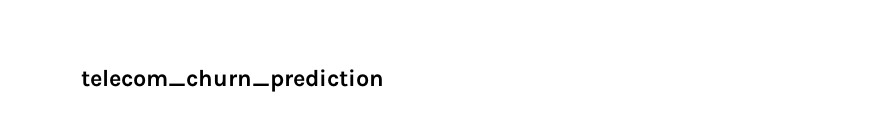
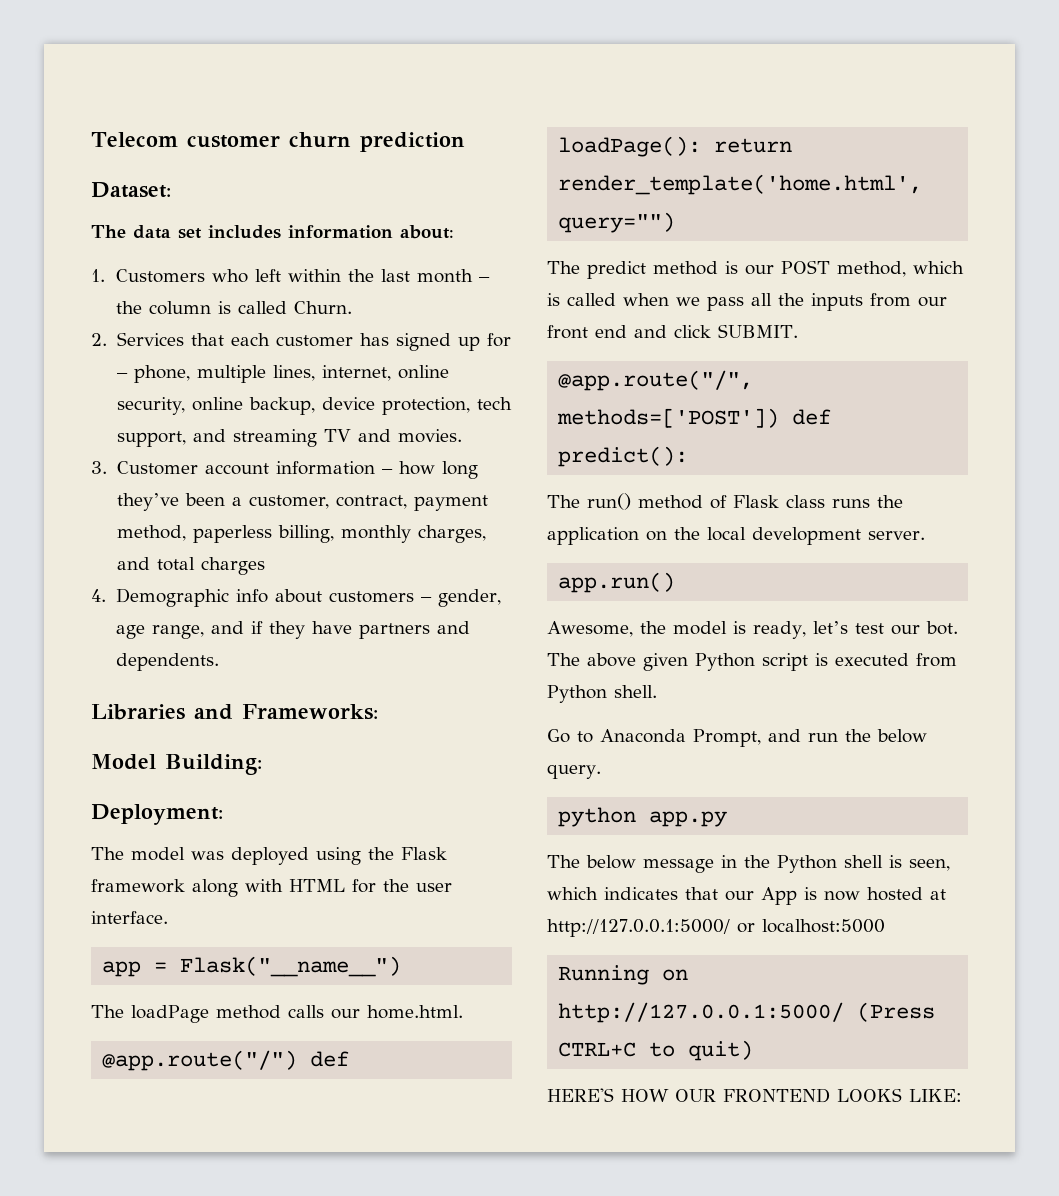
[81,69,384,92] telecom_churn_prediction -> [91,132,465,152] [91,182,171,198] [91,225,454,239] [91,269,490,283] [115,301,352,315] [91,332,511,351] [116,365,449,383] [116,397,513,415] [116,429,462,447] [91,461,478,479] [116,493,489,511] [116,525,486,543] [116,557,265,575] [91,588,501,607] [115,621,470,639] [115,653,219,671] [91,704,378,720] [91,754,262,775] [91,804,223,825] [91,847,447,865] [91,879,452,897] [91,911,168,924] [102,956,402,977] [91,1005,463,1023] [102,1050,350,1071] [558,136,793,157] [558,174,923,195] [558,212,676,233] [547,260,964,279] [547,293,947,311] [547,324,798,339] [558,370,754,391] [557,408,832,428] [558,446,689,467] [547,493,903,510] [547,527,925,545] [558,572,676,593] [547,621,958,639] [547,653,957,671] [547,685,657,703] [547,729,927,747] [547,764,601,779] [558,807,728,827] [547,855,950,873] [547,887,946,905] [547,919,885,937] [558,965,689,985] [558,1002,936,1023] [558,1040,754,1061] [547,1088,962,1103] Telecom customer churn prediction // Dataset: // The data set includes information about: // 1. Customers who left within the last month – the column is called Churn. // 2. Services that each customer has signed up for – phone, multiple lines, internet, online security, online backup, device protection, tech support, and streaming TV and movies. // 3. Customer account information – how long they’ve been a customer, contract, payment method, paperless billing, monthly charges, and total charges // 4. Demographic info about customers – gender, age range, and if they have partners and dependents. // Libraries and Frameworks: // Model Building: // Deployment: // The model was deployed using the Flask framework along with HTML for the user interface. // app = Flask("__name__") // The loadPage method calls our home.html. // @app.route("/") def loadPage(): return render_template('home.html', query="") // The predict method is our POST method, which is called when we pass all the inputs from our front end and click SUBMIT. // @app.route("/", methods=['POST']) def predict(): // The run() method of Flask class runs the application on the local development server. // app.run() // Awesome, the model is ready, let’s test our bot. The above given Python script is executed from Python shell. // Go to Anaconda Prompt, and run the below query. // python app.py // The below message in the Python shell is seen, which indicates that our App is now hosted at http://127.0.0.1:5000/ or localhost:5000 // Running on http://127.0.0.1:5000/ (Press CTRL+C to quit) // HERE'S HOW OUR FRONTEND LOOKS LIKE:

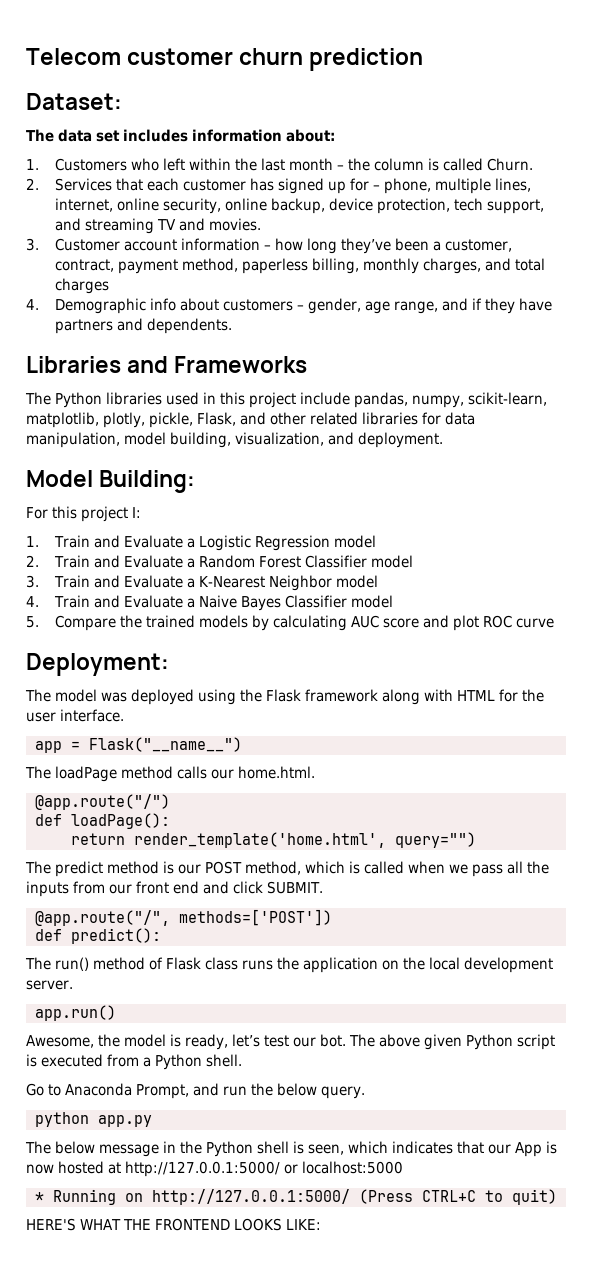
[242,704,378,720] [91,754,262,775] Frameworks: // Model Building: -> [174,356,308,373] [25,392,547,408] [26,412,475,428] [26,432,443,448] [26,470,196,493] [26,506,141,522] [26,535,376,551] [26,555,413,568] [26,575,378,591] [26,595,393,611] [26,615,554,631] Frameworks // The Python libraries used in this project include pandas, numpy, scikit-learn, matplotlib, plotly, pickle, Flask, and other related libraries for data manipulation, model building, visualization, and deployment. // Model Building: // For this project I: // 1. Train and Evaluate a Logistic Regression model // 2. Train and Evaluate a Random Forest Classifier model // 3. Train and Evaluate a K-Nearest Neighbor model // 4. Train and Evaluate a Naive Bayes Classifier model // 5. Compare the trained models by calculating AUC score and plot ROC curve
(298, 1060) none -> (170, 802) //
(702, 146) none -> (170, 821) //
(780, 418) none -> (332, 917) //
(957, 660) none -> [143,1057,151,1067] a
(885, 926) none -> [34,1192,44,1202] *
[621,1089,716,1102] HOW OUR -> [80,1219,151,1230] WHAT THE

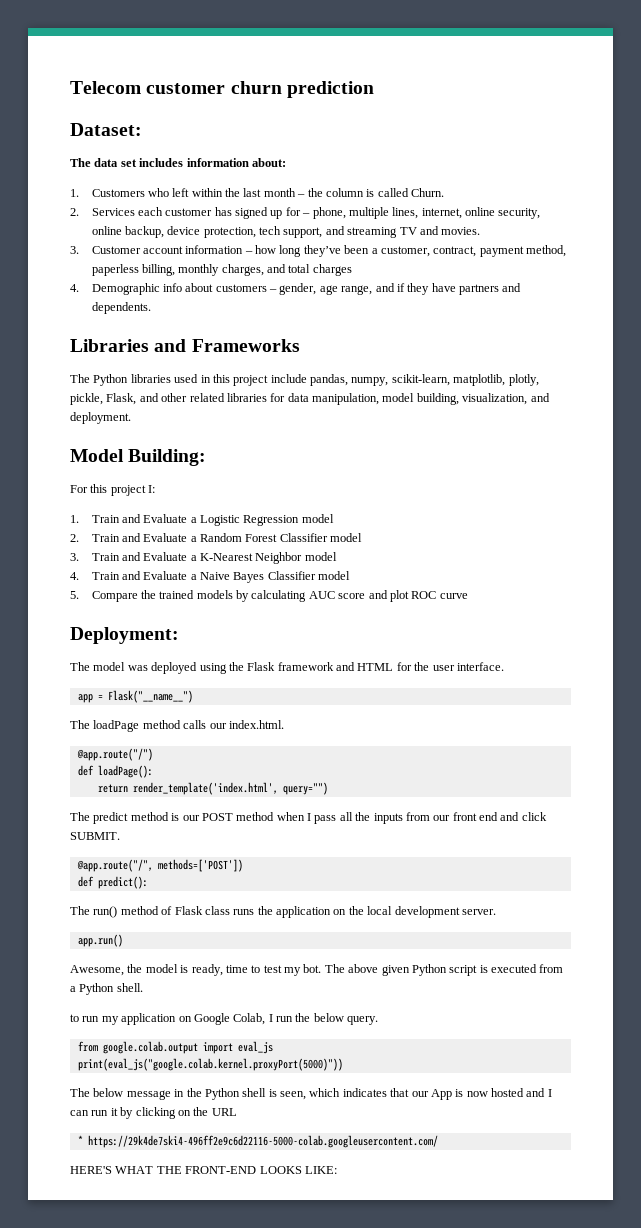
[115,178,143,191] that -> (135, 212) none
[382,689,453,705] along with -> [336,662,355,671] and
[238,766,315,779] home.html. -> [228,720,284,729] index.html.
[133,832,386,848] render_template('home.html', -> [132,782,278,795] render_template('index.html',
[245,861,468,875] method, which is called when we -> [236,812,311,821] method when I
[232,1034,316,1047] let’s test our -> [225,965,301,976] time to test my
[26,1083,219,1099] Go to Anaconda Prompt, and -> [70,1013,273,1025] to run my application on Google Colab, I
[34,1112,152,1127] python app.py -> [77,1041,273,1054] [77,1058,343,1071] from google.colab.output import eval_js // print(eval_js("google.colab.kernel.proxyPort(5000)"))
[108,1161,403,1177] [34,1189,557,1205] at http://127.0.0.1:5000/ or localhost:5000 // * Running on http://127.0.0.1:5000/ (Press CTRL+C to quit) -> [526,1088,552,1097] [70,1107,237,1119] [77,1135,438,1148] and I can run it by clicking on the URL // * https://29k4de7ski4-496ff2e9c6d22116-5000-colab.googleusercontent.com/
[154,1218,230,1231] FRONTEND -> [185,1166,257,1174] FRONT-END

